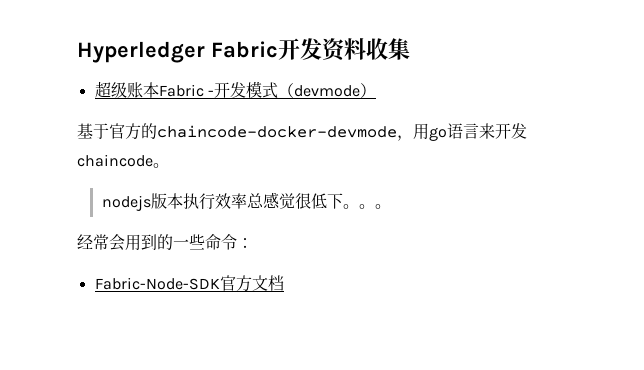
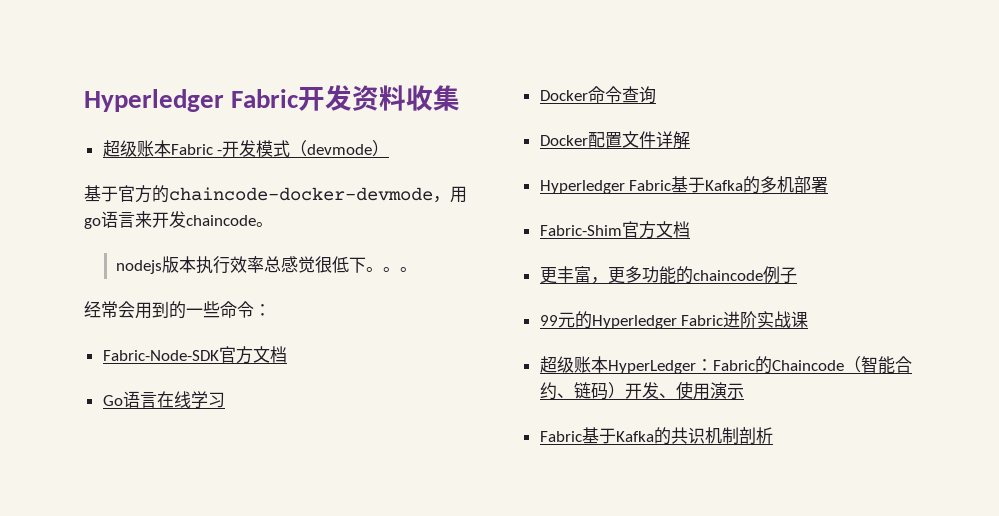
(284, 283) none -> [102,391,225,408] [539,86,656,104] [539,131,690,149] [539,176,829,194] [539,221,690,239] [539,266,797,284] [539,311,809,329] [539,356,912,374] [539,381,744,400] [539,427,773,445] // Go语言在线学习 // Docker命令查询 // Docker配置文件详解 // Hyperledger Fabric基于Kafka的多机部署 // Fabric-Shim官方文档 // 更丰富，更多功能的chaincode例子 // 99元的Hyperledger Fabric进阶实战课 // 超级账本HyperLedger：Fabric的Chaincode（智能合约、链码）开发、使用演示 // Fabric基于Kafka的共识机制剖析

